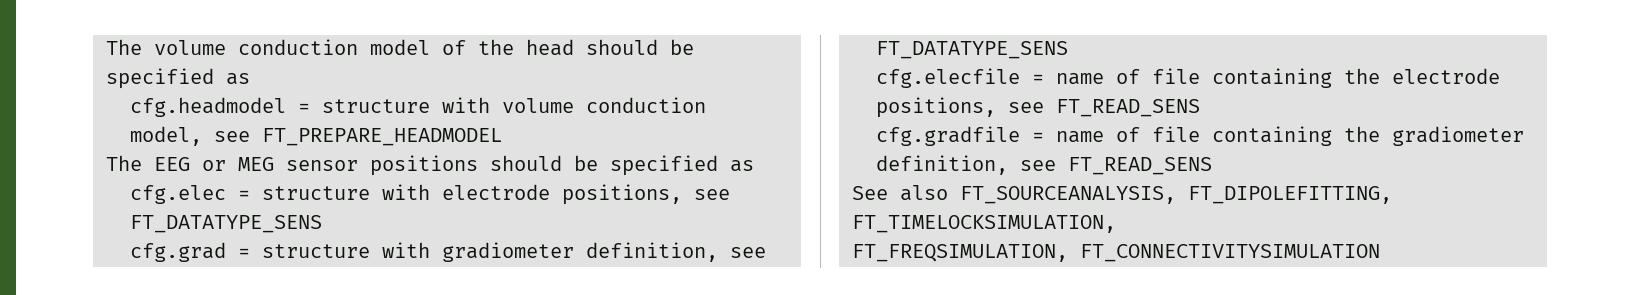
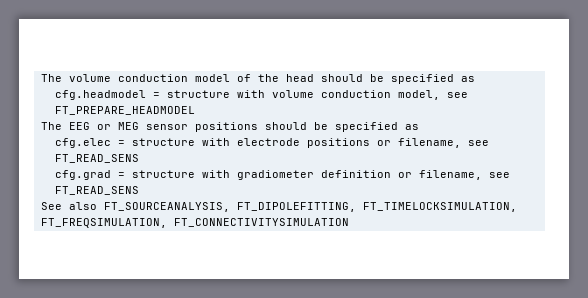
[561,184,730,205] [129,215,322,233] positions, see FT_DATATYPE_SENS -> [307,138,490,148] [55,154,140,163] positions or filename, see FT_READ_SENS
[585,242,766,262] [875,41,1068,59] [875,68,1500,88] [875,97,1200,118] [875,126,1524,146] [875,155,1008,175] definition, see FT_DATATYPE_SENS // cfg.elecfile = name of file containing the electrode positions, see FT_READ_SENS // cfg.gradfile = name of file containing the gradiometer definition, -> [321,170,483,180] definition or filename,

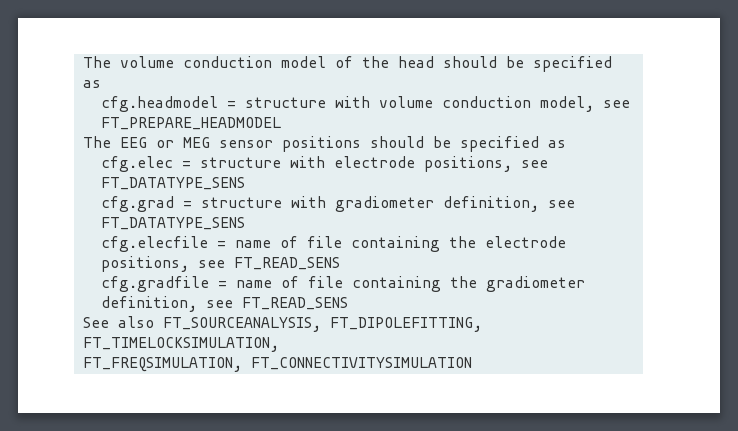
[307,138,490,148] [55,154,140,163] positions or filename, see FT_READ_SENS -> [423,156,548,172] [100,177,245,190] positions, see FT_DATATYPE_SENS
[321,170,483,180] definition or filename, -> [442,196,575,212] [100,217,245,230] [100,236,566,252] [100,256,340,272] [100,276,585,292] [100,296,197,312] definition, see FT_DATATYPE_SENS // cfg.elecfile = name of file containing the electrode positions, see FT_READ_SENS // cfg.gradfile = name of file containing the gradiometer definition,

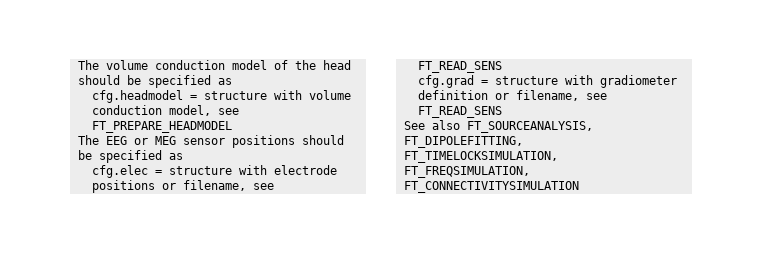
[423,156,548,172] [100,177,245,190] positions, see FT_DATATYPE_SENS -> [92,180,275,193] [418,61,503,73] positions or filename, see FT_READ_SENS
[442,196,575,212] [100,217,245,230] [100,236,566,252] [100,256,340,272] [100,276,585,292] [100,296,197,312] definition, see FT_DATATYPE_SENS // cfg.elecfile = name of file containing the electrode positions, see FT_READ_SENS // cfg.gradfile = name of file containing the gradiometer definition, -> [418,90,580,101] definition or filename,

